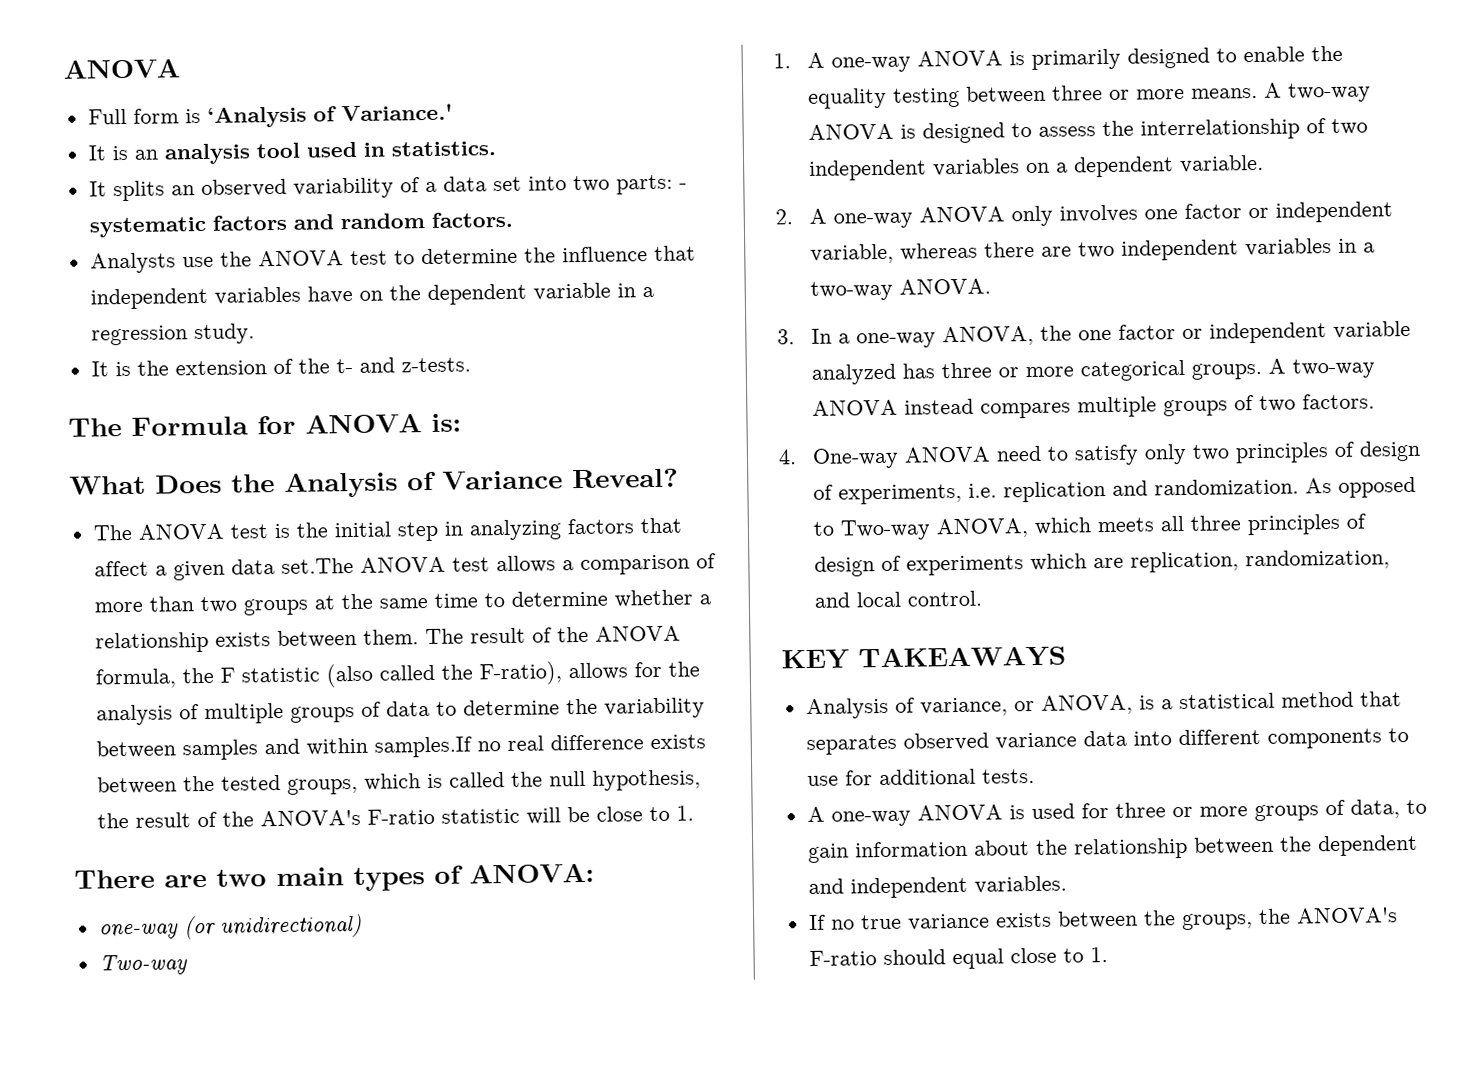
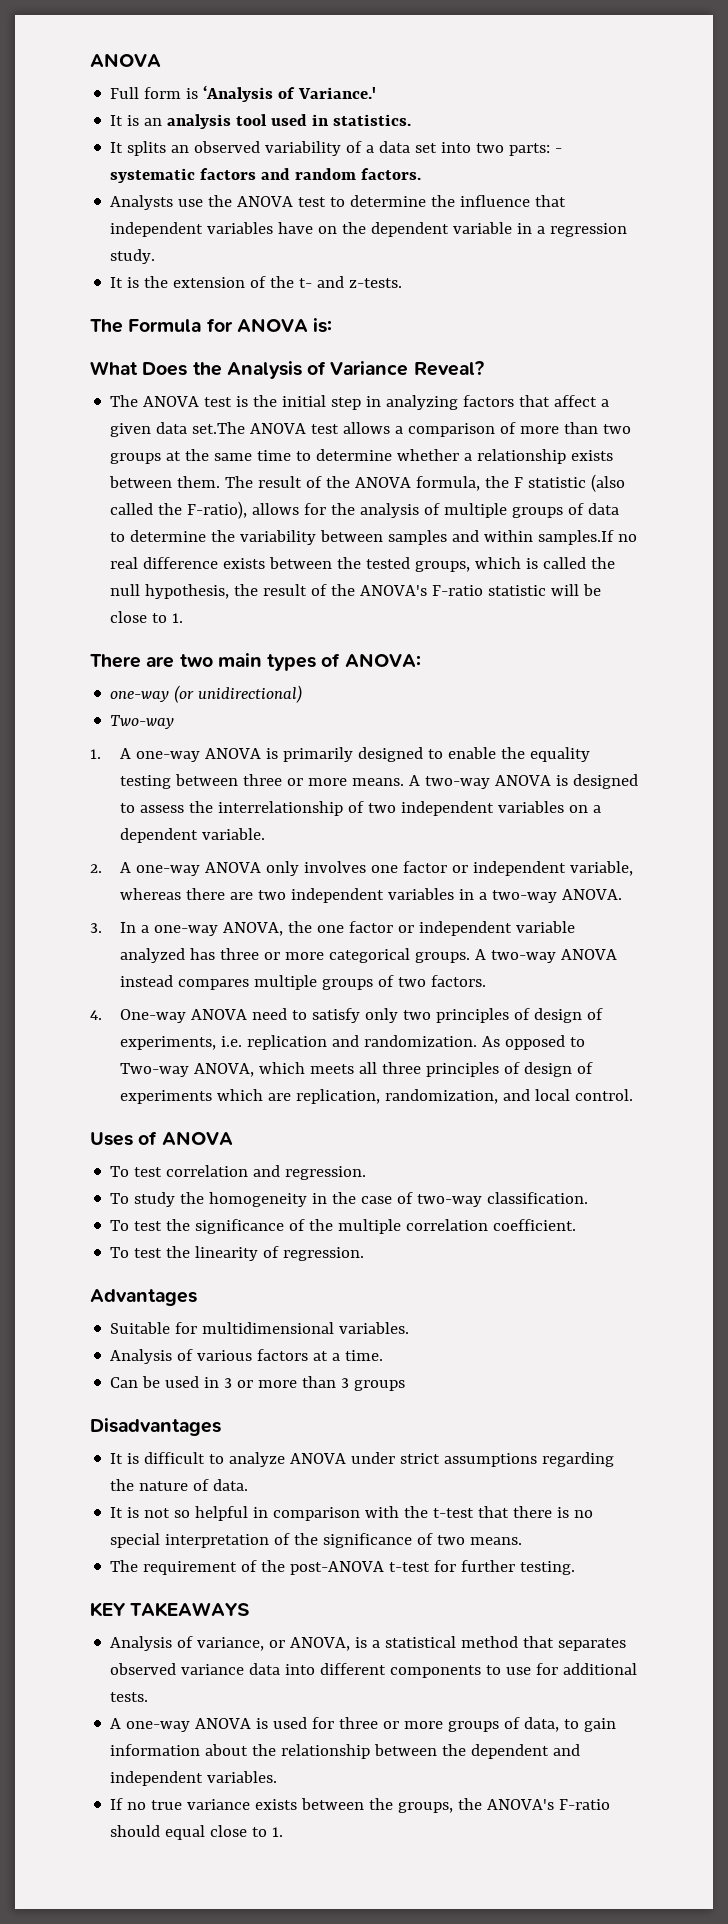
(982, 598) none -> [90,1131,233,1146] [110,1165,367,1180] [110,1192,589,1207] [110,1219,577,1234] [110,1246,365,1261] [90,1289,197,1306] [110,1322,410,1334] [110,1349,384,1364] [110,1376,406,1391] [90,1418,221,1436] [110,1452,615,1467] [110,1479,249,1491] [110,1506,594,1521] [110,1533,523,1548] [110,1560,576,1575] // Uses of ANOVA // To test correlation and regression. // To study the homogeneity in the case of two-way classification. // To test the significance of the multiple correlation coefficient. // To test the linearity of regression. // Advantages // Suitable for multidimensional variables. // Analysis of various factors at a time. // Can be used in 3 or more than 3 groups // Disadvantages // It is difficult to analyze ANOVA under strict assumptions regarding the nature of data. // It is not so helpful in comparison with the t-test that there is no special interpretation of the significance of two means. // The requirement of the post-ANOVA t-test for further testing.

